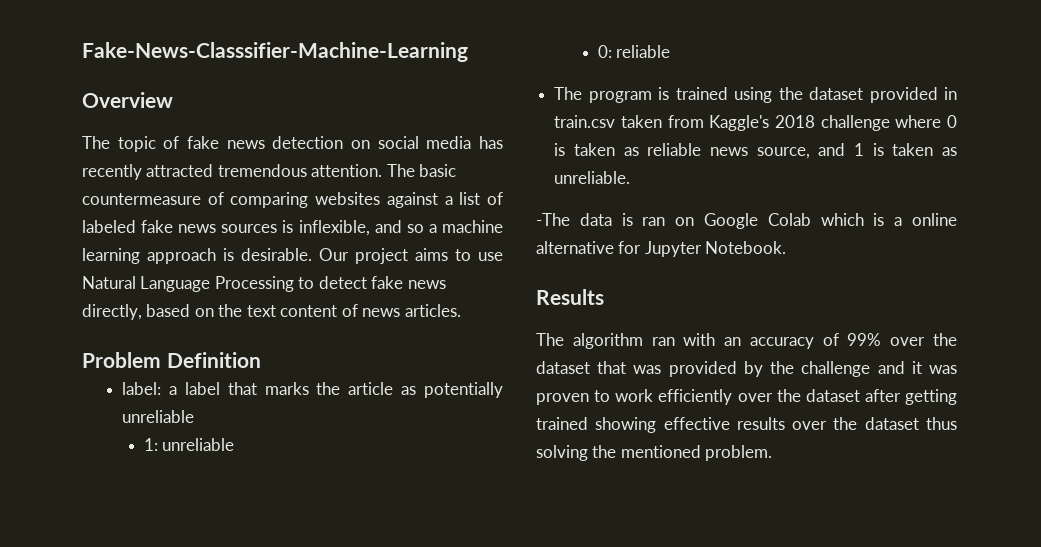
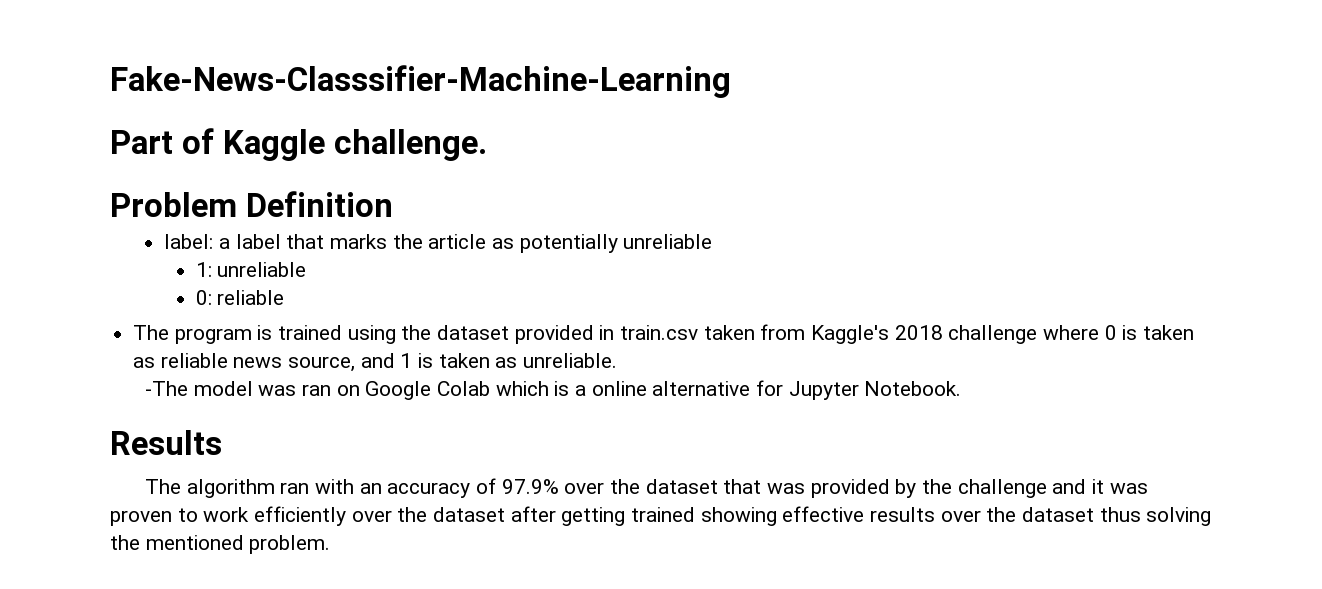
[82,92,173,108] [82,136,504,152] [82,164,457,180] [82,192,504,208] [82,220,503,236] [82,248,503,264] [82,276,446,292] [82,304,461,320] Overview // The topic of fake news detection on social media has recently attracted tremendous attention. The basic countermeasure of comparing websites against a list of labeled fake news sources is inflexible, and so a machine learning approach is desirable. Our project aims to use Natural Language Processing to detect fake news directly, based on the text content of news articles. -> [110,128,487,161] Part of Kaggle challenge.
[579,213,633,226] data is -> [193,381,297,396] model was
[847,333,882,346] 99% -> [501,479,559,494] 97.9%

